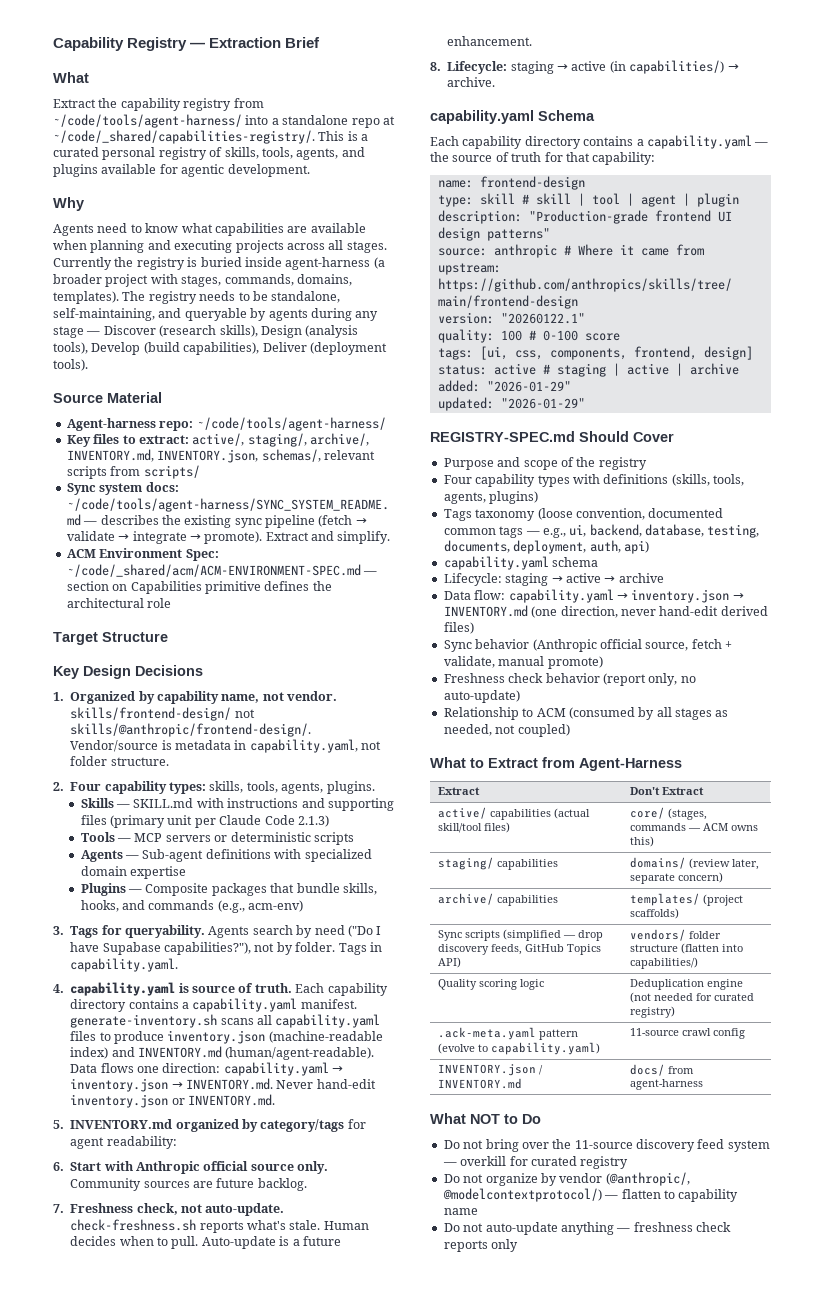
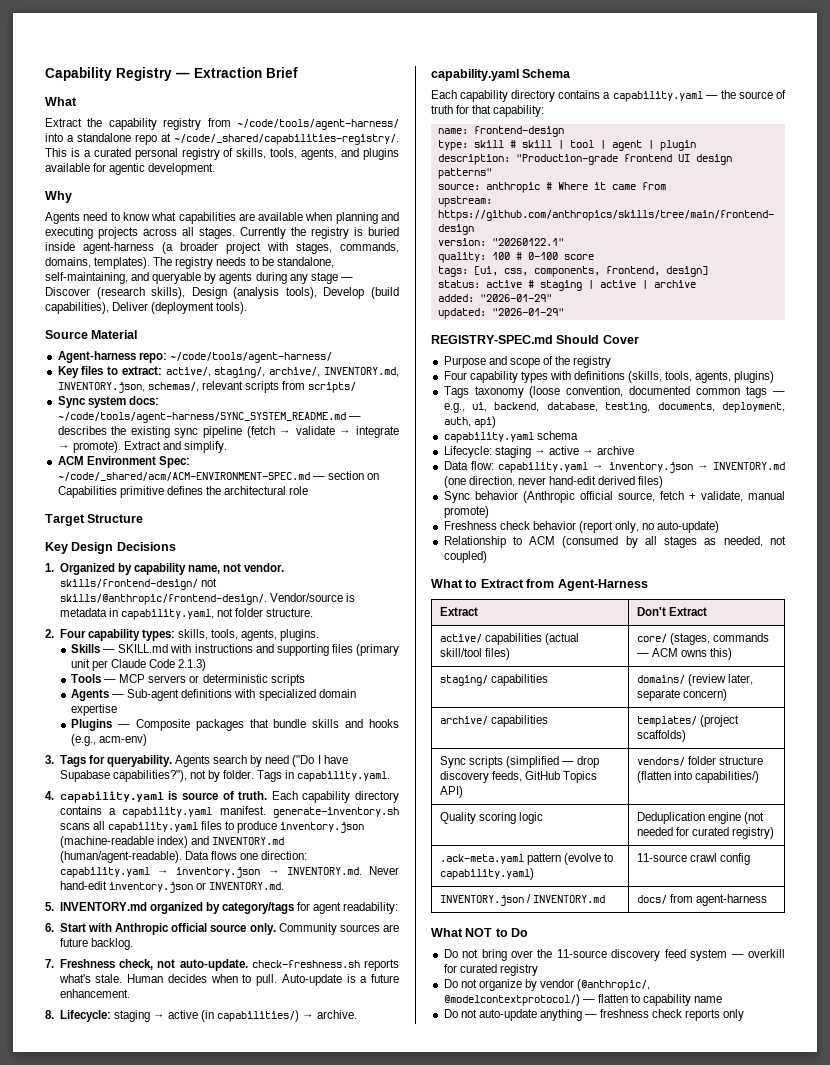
[342,883,377,895] [80,900,215,912] skills, hooks, and commands -> [312,719,399,728] skills and hooks

